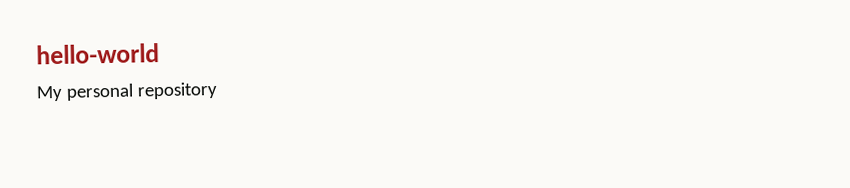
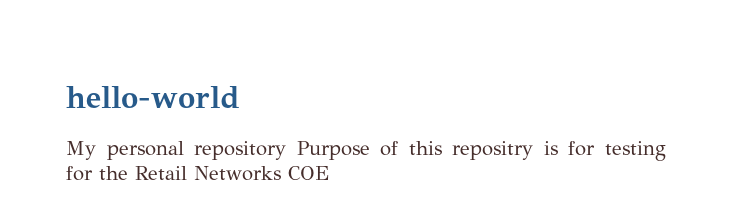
(218, 90) none -> [296,141,666,161] [66,166,329,181] Purpose of this repositry is for testing for the Retail Networks COE

